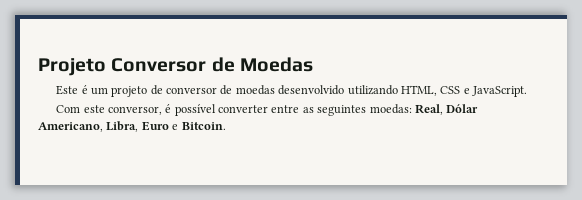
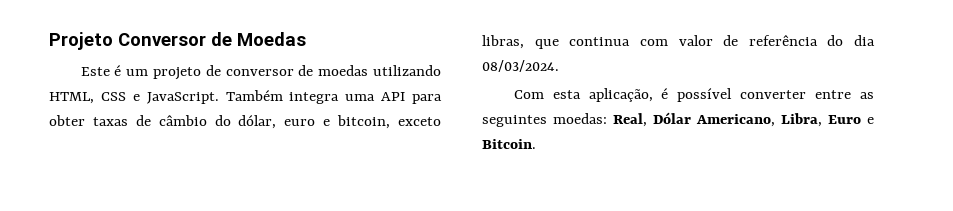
[278,85,345,95] desenvolvido -> (369, 70) none
(528, 91) none -> [225,90,442,104] [49,115,442,129] [482,35,875,49] [482,60,559,72] Também integra uma API para obter taxas de câmbio do dólar, euro e bitcoin, exceto libras, que continua com valor de referência do dia 08/03/2024.
[83,105,162,115] este conversor, -> [552,88,653,102] esta aplicação,

